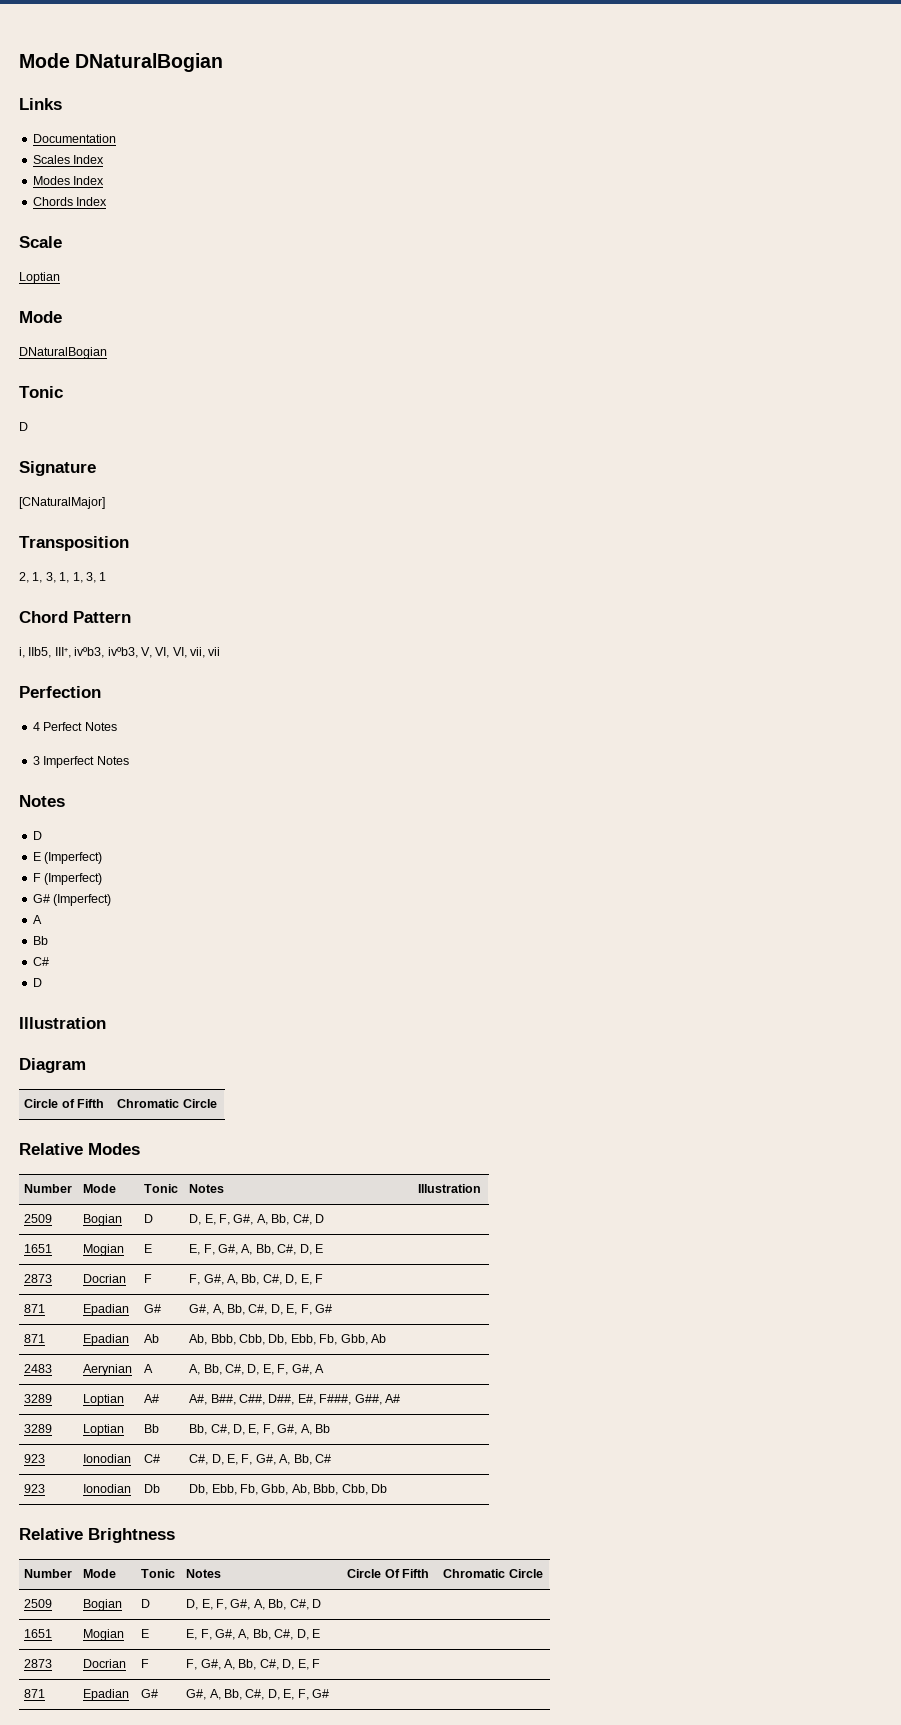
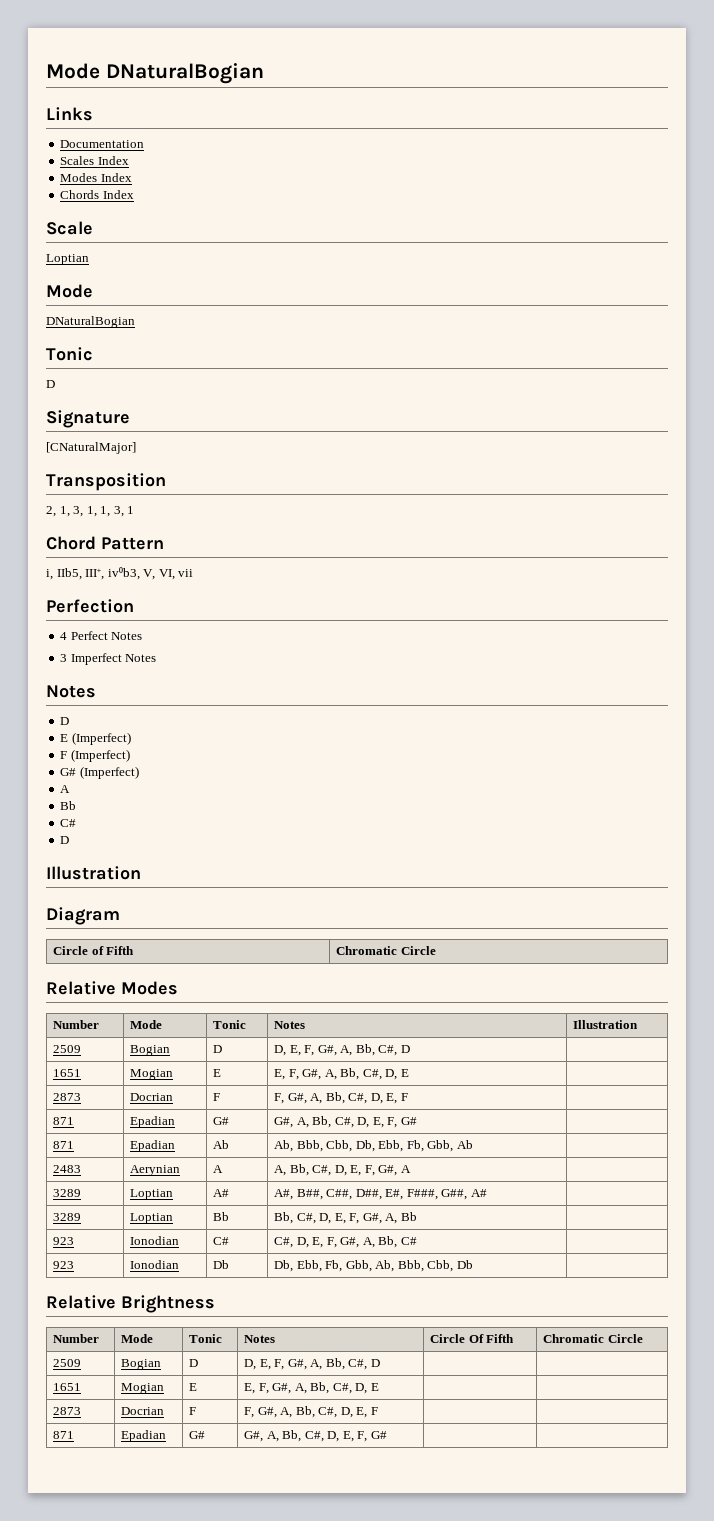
[107,647,138,658] iv⁰b3, -> (140, 573) none
[172,647,205,658] VI, vii, -> (175, 574) none

